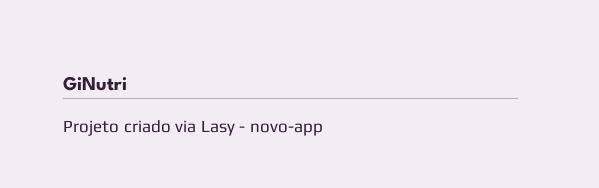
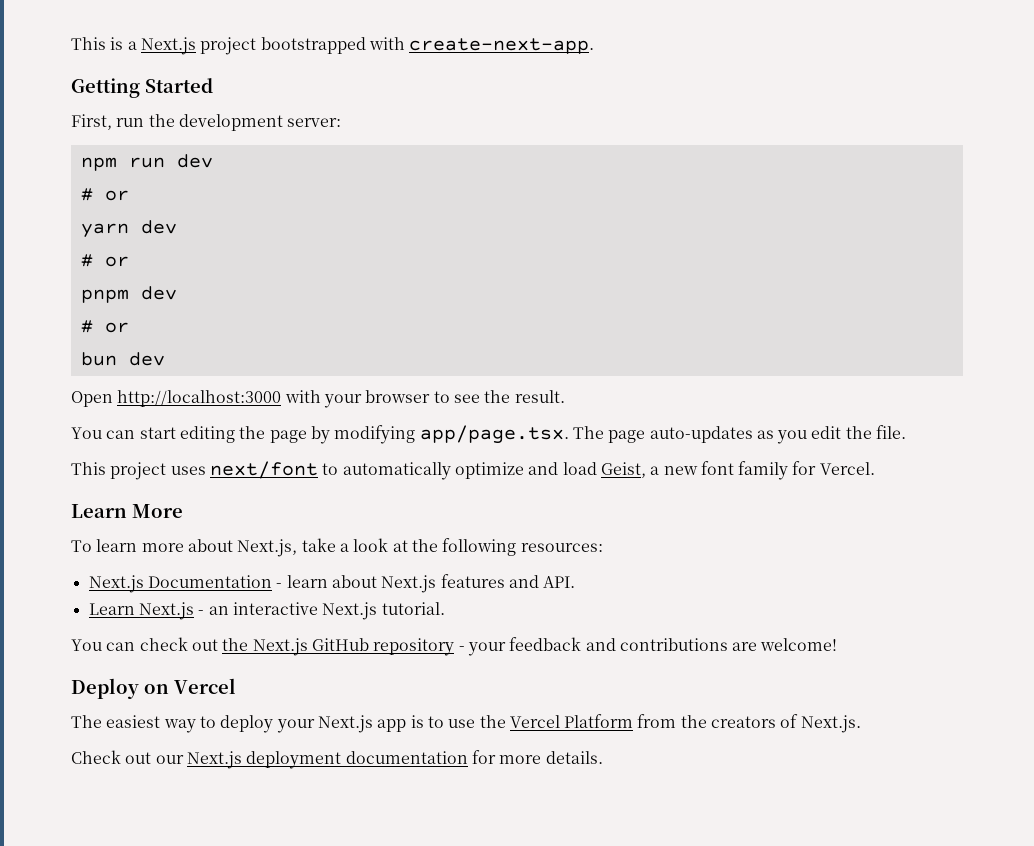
[63,76,127,91] [63,120,323,136] GiNutri // Projeto criado via Lasy - novo-app -> [71,37,595,55] [71,78,213,98] [71,114,342,131] [80,154,213,171] [80,188,129,201] [80,220,177,238] [80,254,129,267] [80,286,177,303] [80,320,129,333] [80,352,165,366] [71,390,565,408] [71,425,907,444] [71,461,875,480] [71,504,183,518] [71,538,603,557] [88,574,576,593] [88,602,445,620] [71,637,838,656] [71,678,236,699] [71,714,861,733] [71,750,603,769] This is a Next.js project bootstrapped with create-next-app. // Getting Started // First, run the development server: // npm run dev // # or // yarn dev // # or // pnpm dev // # or // bun dev // Open http://localhost:3000 with your browser to see the result. // You can start editing the page by modifying app/page.tsx. The page auto-updates as you edit the file. // This project uses next/font to automatically optimize and load Geist, a new font family for Vercel. // Learn More // To learn more about Next.js, take a look at the following resources: // Next.js Documentation - learn about Next.js features and API. // Learn Next.js - an interactive Next.js tutorial. // You can check out the Next.js GitHub repository - your feedback and contributions are welcome! // Deploy on Vercel // The easiest way to deploy your Next.js app is to use the Vercel Platform from the creators of Next.js. // Check out our Next.js deployment documentation for more details.

